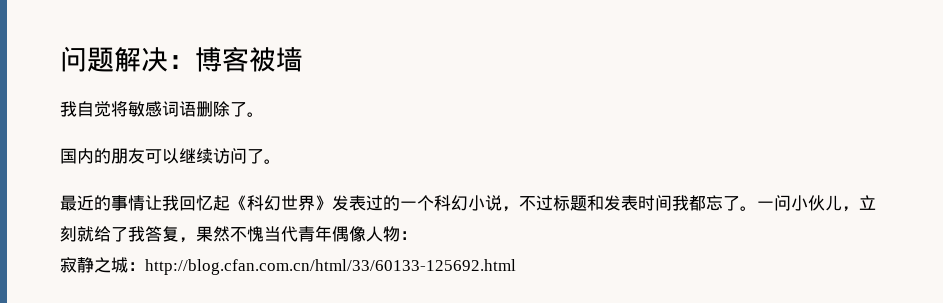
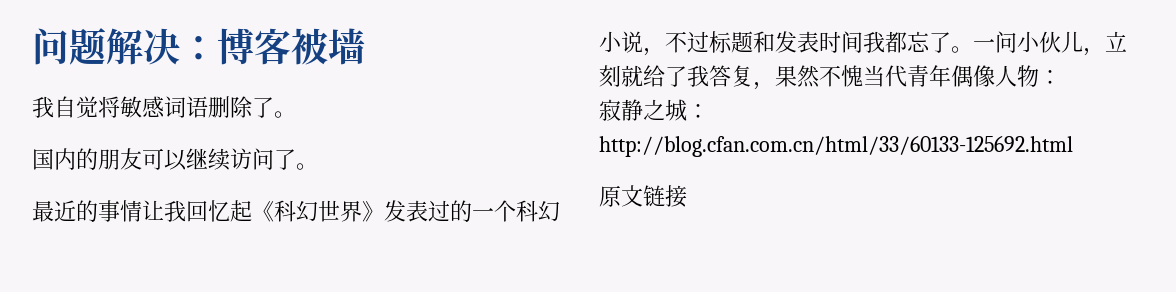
(516, 267) none -> [599,185,687,207] // 原文链接

